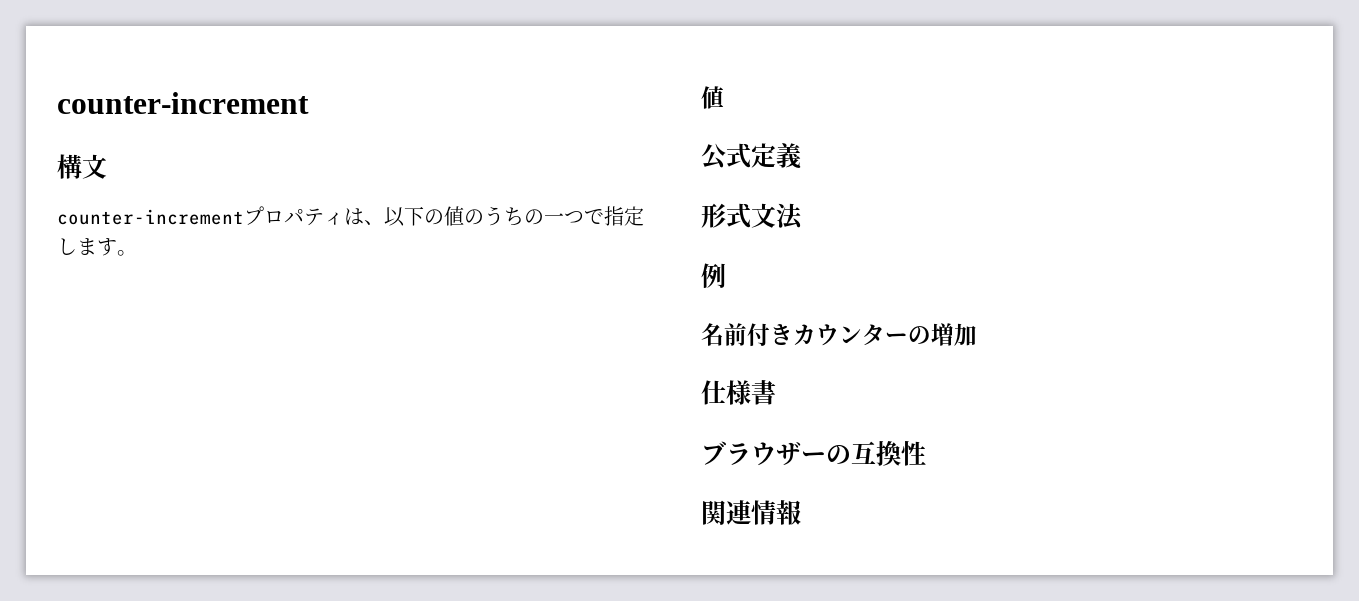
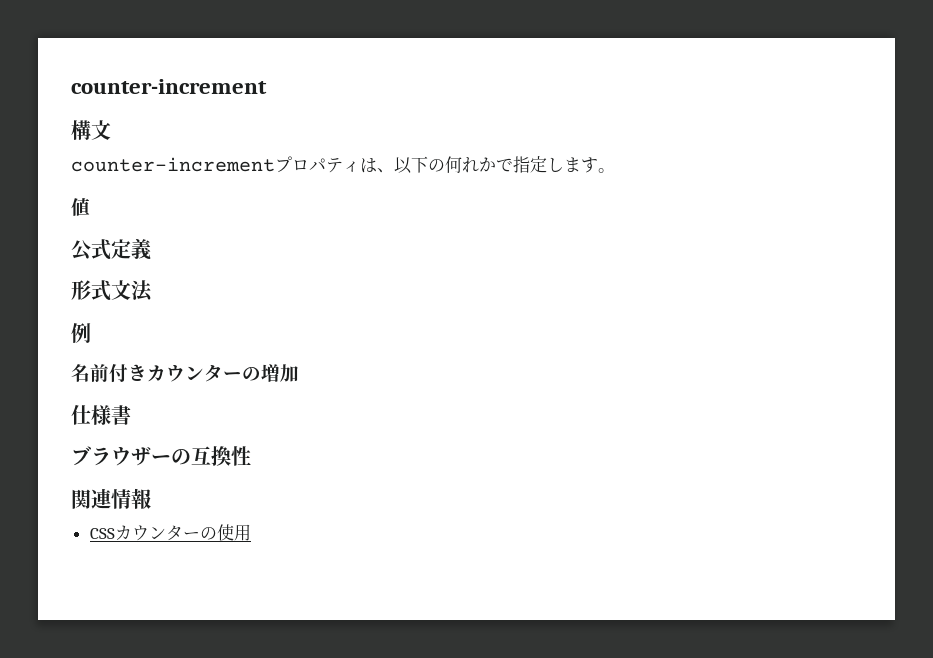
[444,206,584,226] 値のうちの一つ -> [445,156,496,173] 何れか
(801, 512) none -> [89,524,251,541] // CSSカウンターの使用

